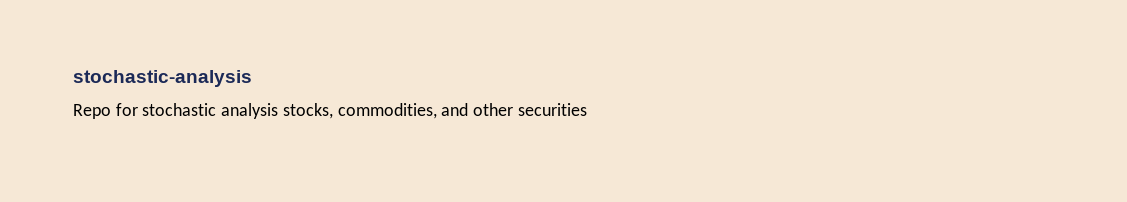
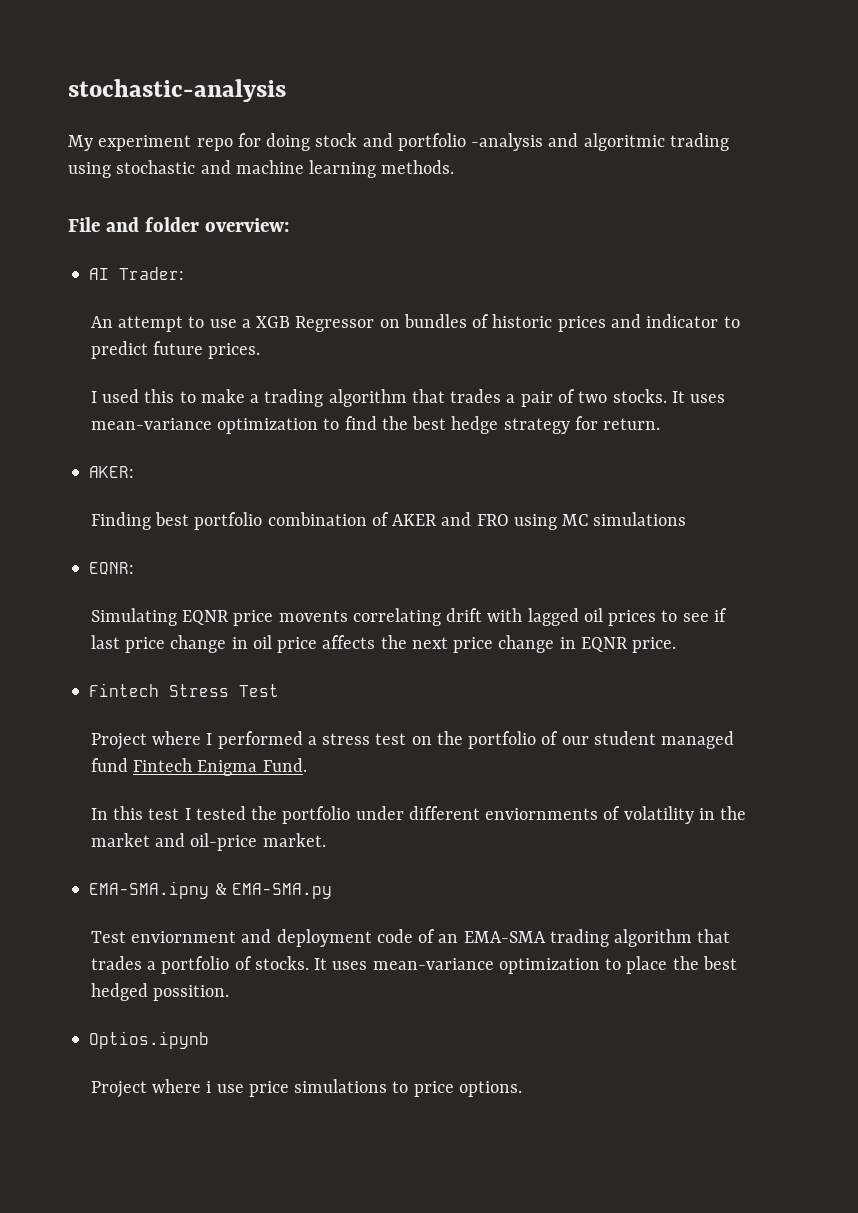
[73,103,587,119] Repo for stochastic analysis stocks, commodities, and other securities -> [68,133,729,151] [68,160,455,178] [68,217,289,232] [89,267,185,280] [90,314,740,332] [90,341,261,359] [90,389,726,407] [90,416,661,434] [89,466,135,478] [90,512,687,530] [89,562,135,575] [90,608,727,626] [90,635,677,653] [89,683,280,697] [90,731,735,750] [90,758,307,776] [90,806,747,824] [90,833,326,851] [89,881,332,899] [90,929,731,947] [90,956,737,974] [90,983,230,1001] [89,1031,210,1049] [90,1079,522,1098] My experiment repo for doing stock and portfolio -analysis and algoritmic trading using stochastic and machine learning methods. // File and folder overview: // AI Trader: // An attempt to use a XGB Regressor on bundles of historic prices and indicator to predict future prices. // I used this to make a trading algorithm that trades a pair of two stocks. It uses mean-variance optimization to find the best hedge strategy for return. // AKER: // Finding best portfolio combination of AKER and FRO using MC simulations // EQNR: // Simulating EQNR price movents correlating drift with lagged oil prices to see if last price change in oil price affects the next price change in EQNR price. // Fintech Stress Test // Project where I performed a stress test on the portfolio of our student managed fund Fintech Enigma Fund. // In this test I tested the portfolio under different enviornments of volatility in the market and oil-price market. // EMA-SMA.ipny & EMA-SMA.py // Test enviornment and deployment code of an EMA-SMA trading algorithm that trades a portfolio of stocks. It uses mean-variance optimization to place the best hedged possition. // Optios.ipynb // Project where i use price simulations to price options.

